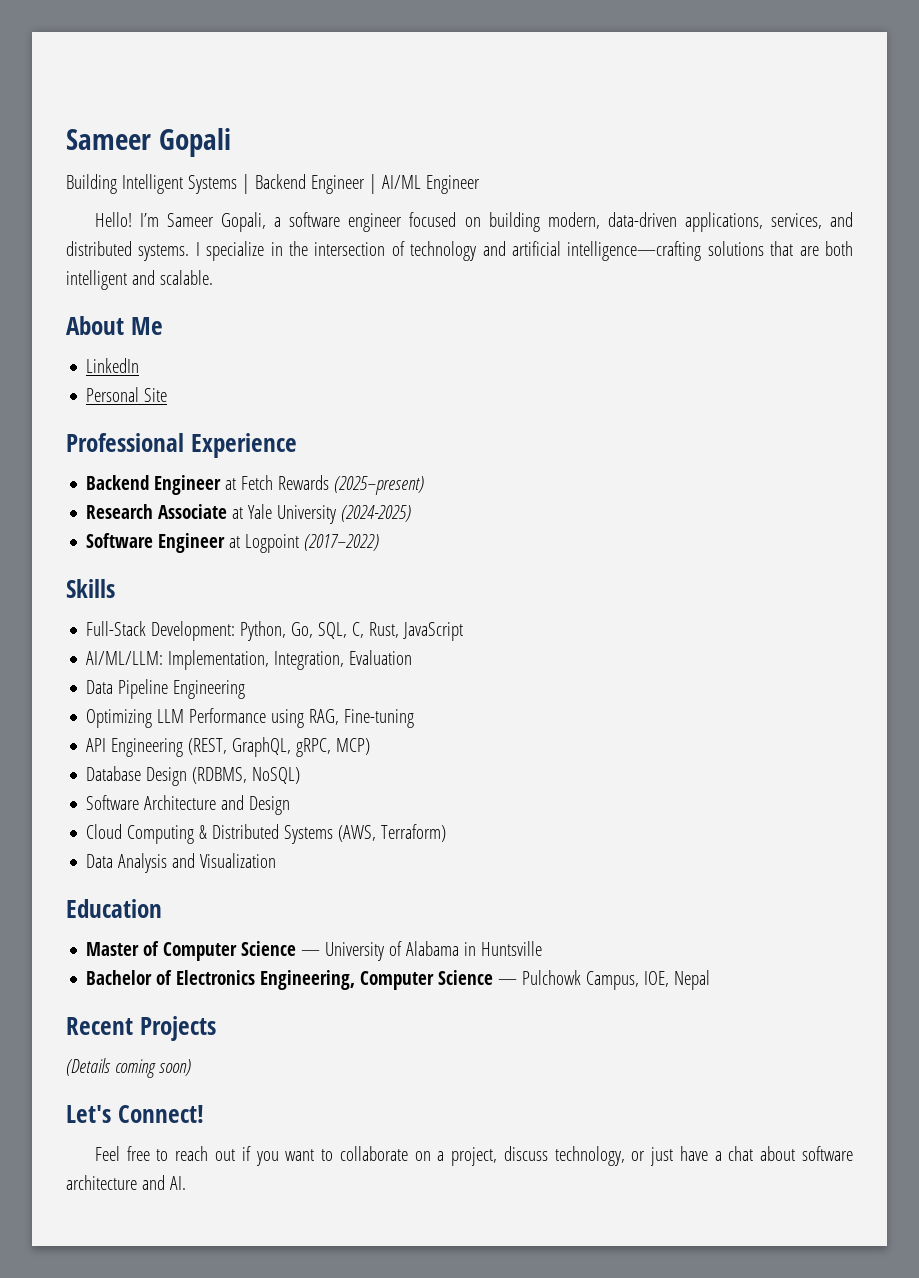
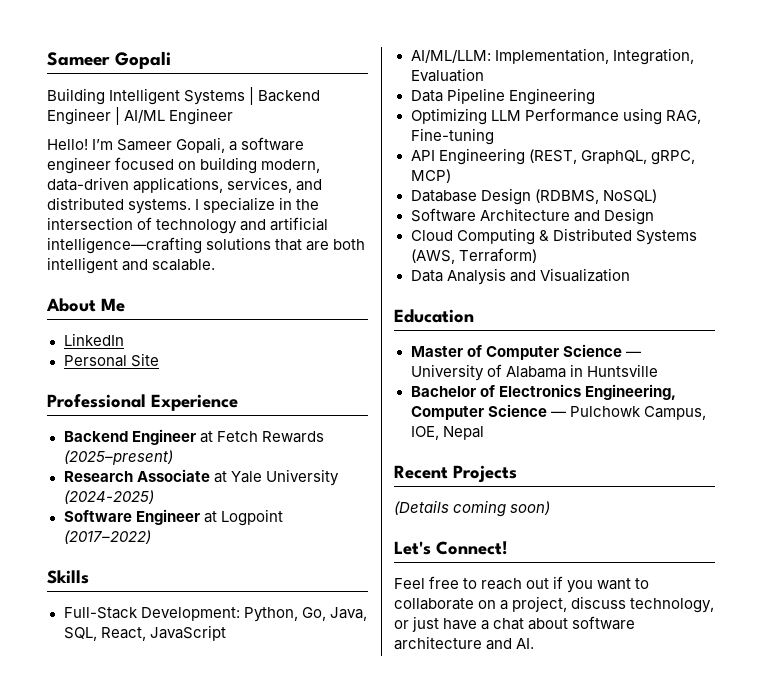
[318,622,400,639] SQL, C, Rust, -> [329,607,367,621] [63,627,146,641] Java, SQL, React,

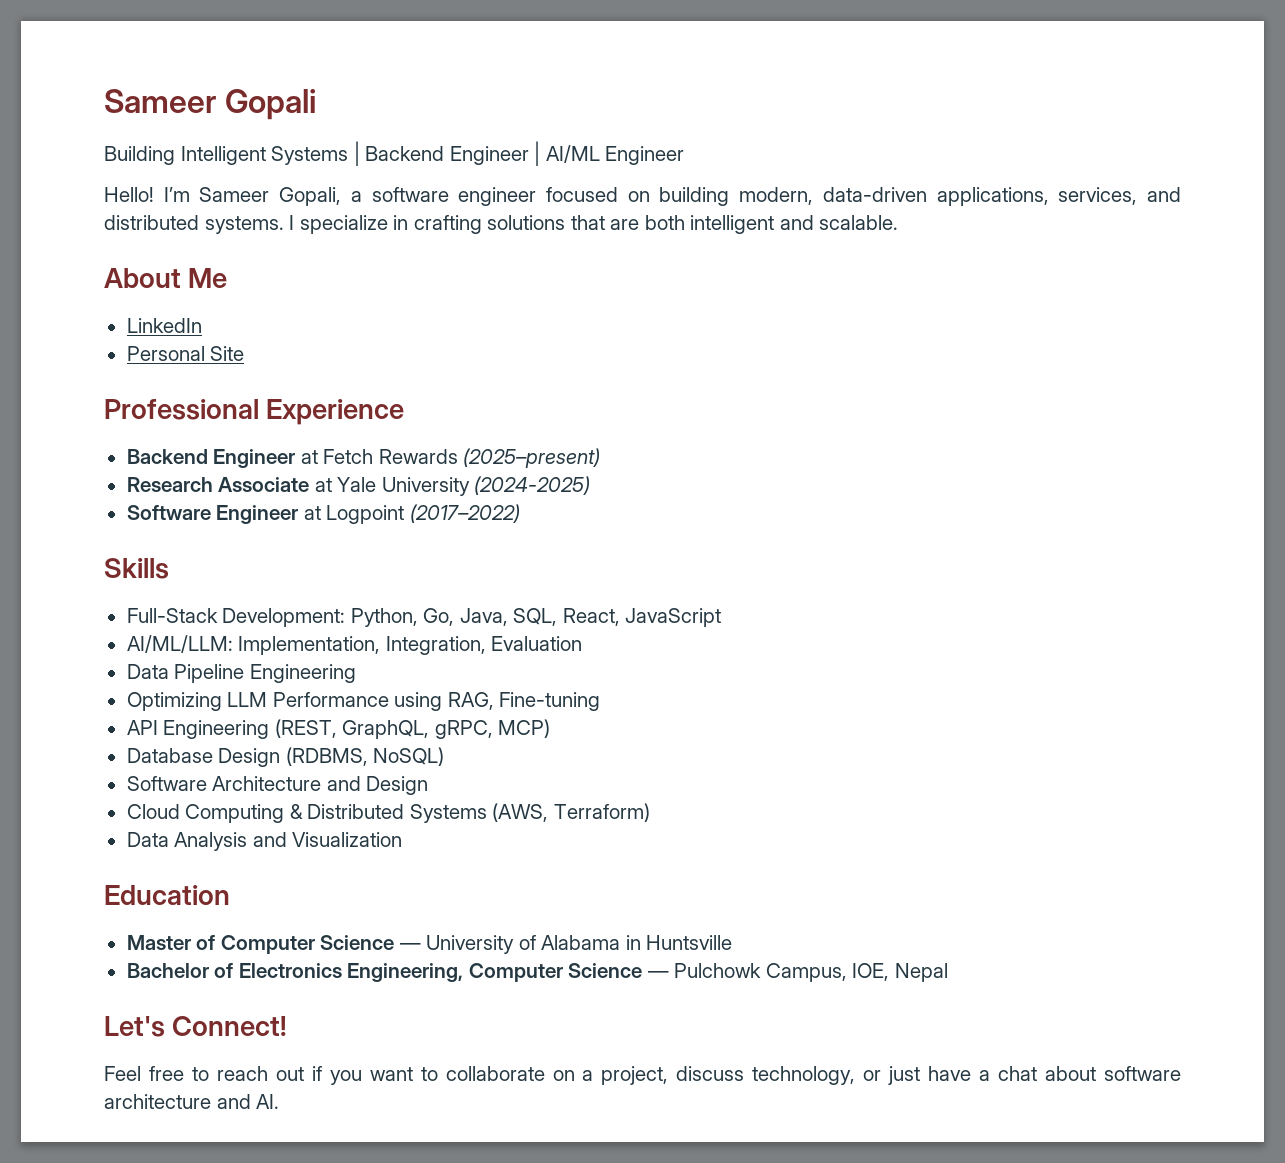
[296,199,320,210] [47,217,329,234] [47,237,202,254] the intersection of technology and artificial intelligence—crafting -> [413,215,482,234] crafting
[394,465,517,483] [394,500,551,517] // Recent Projects // (Details coming soon) -> (948, 972) none

